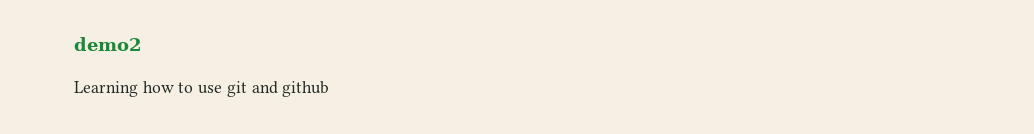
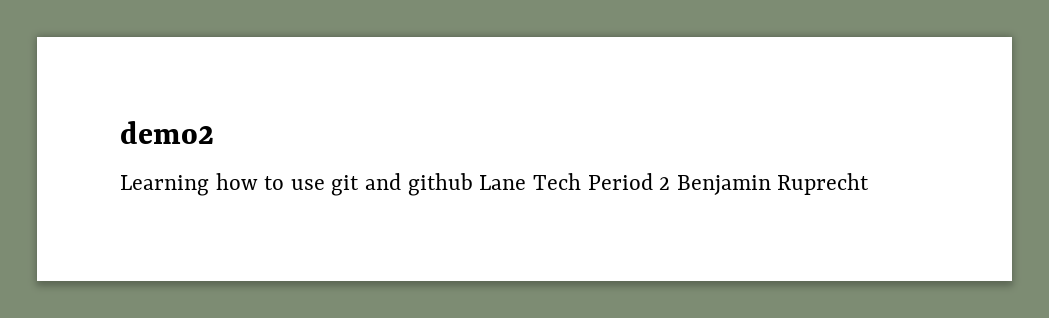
(330, 89) none -> [479,173,870,195] Lane Tech Period 2 Benjamin Ruprecht

